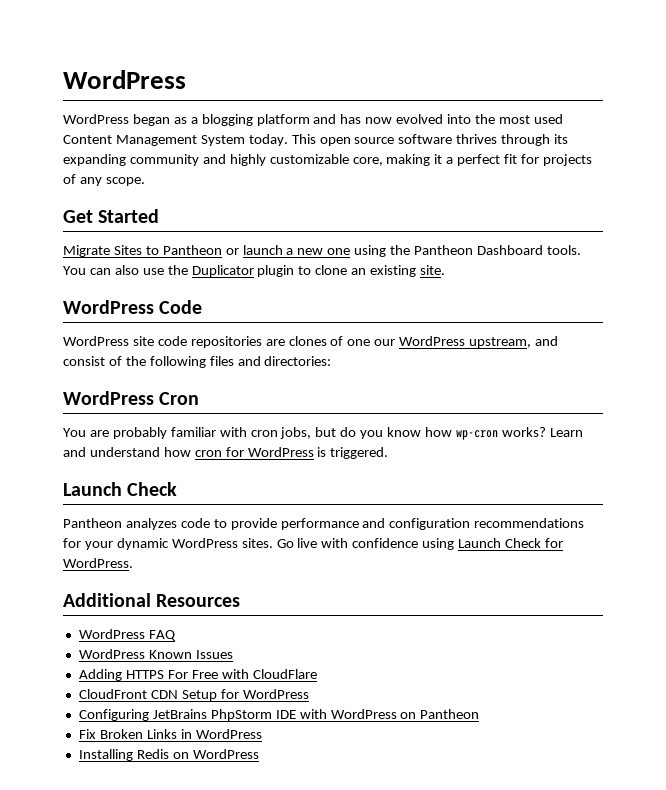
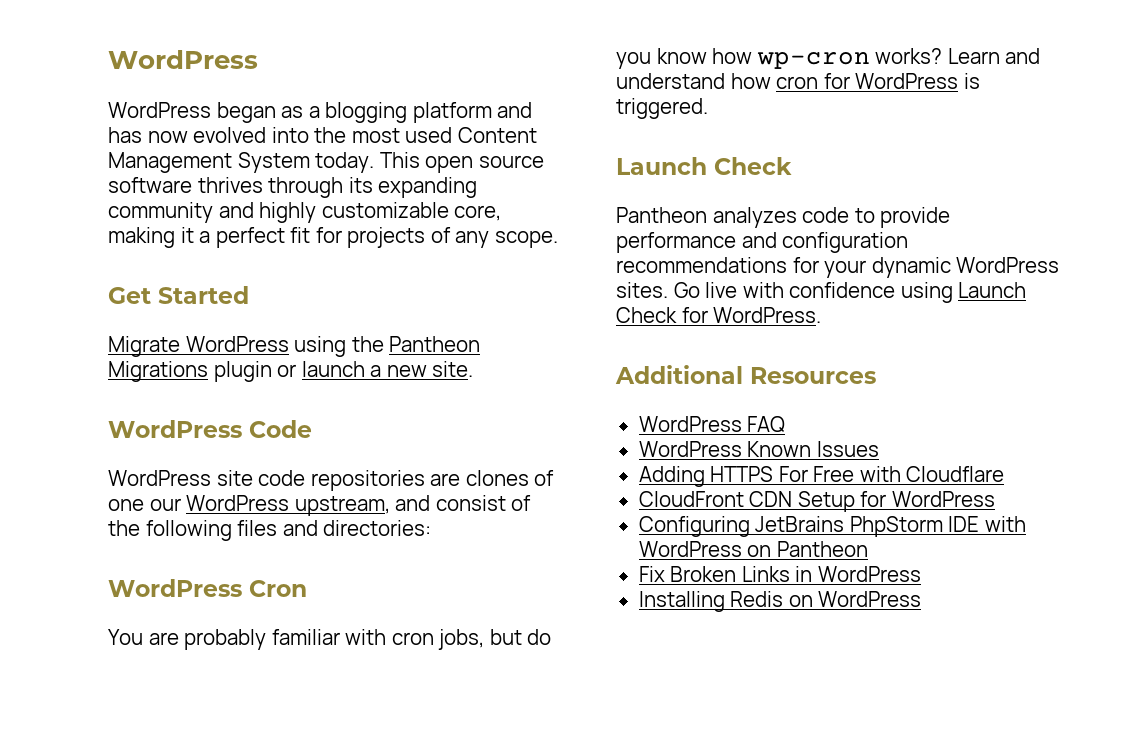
[113,245,581,257] [63,265,417,277] Sites to Pantheon or launch a new one using the Pantheon Dashboard tools. You can also use the Duplicator plugin to clone an existing -> [185,336,481,357] [108,361,427,382] WordPress using the Pantheon Migrations plugin or launch a new
[252,669,317,679] CloudFlare -> [906,466,1005,482] Cloudflare

